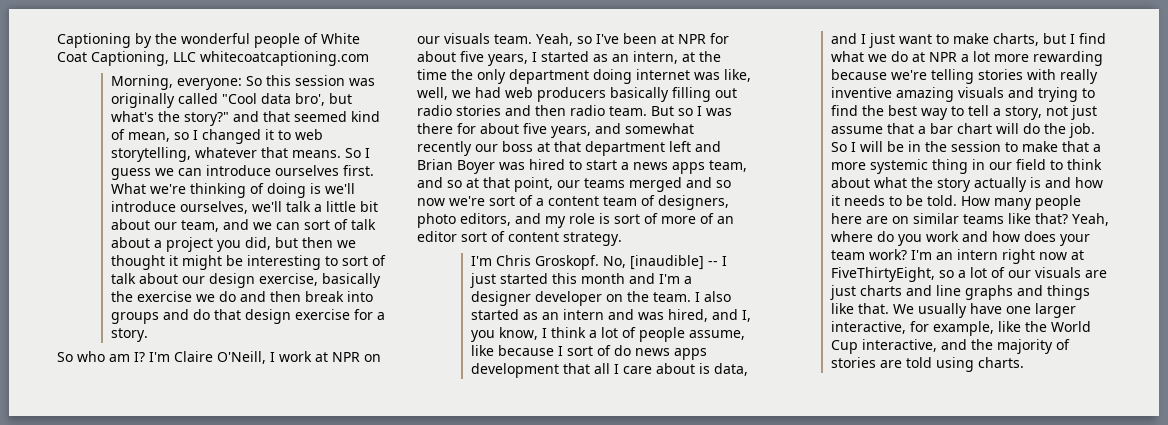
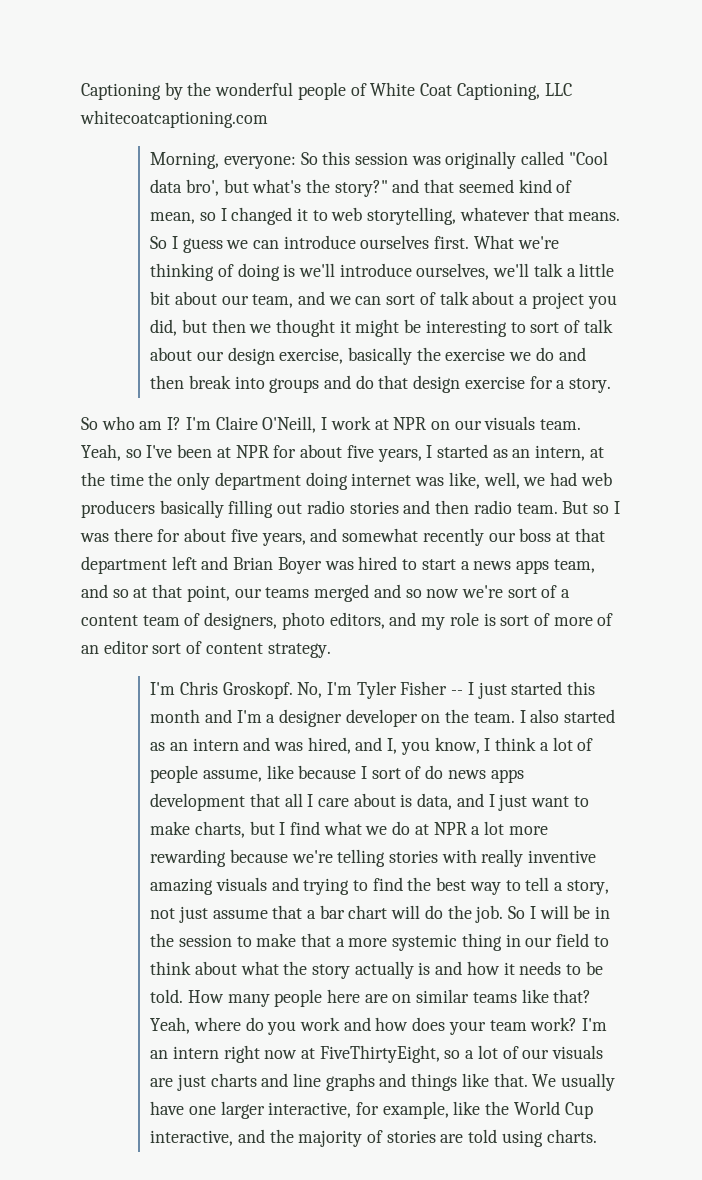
[629,255,704,270] [inaudible] -> [326,681,448,699] I'm Tyler Fisher

